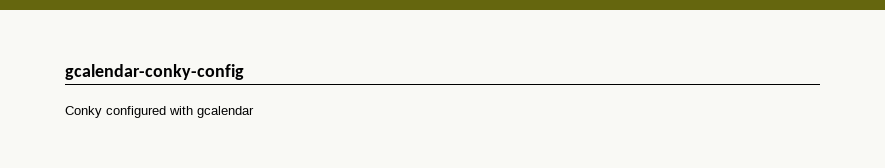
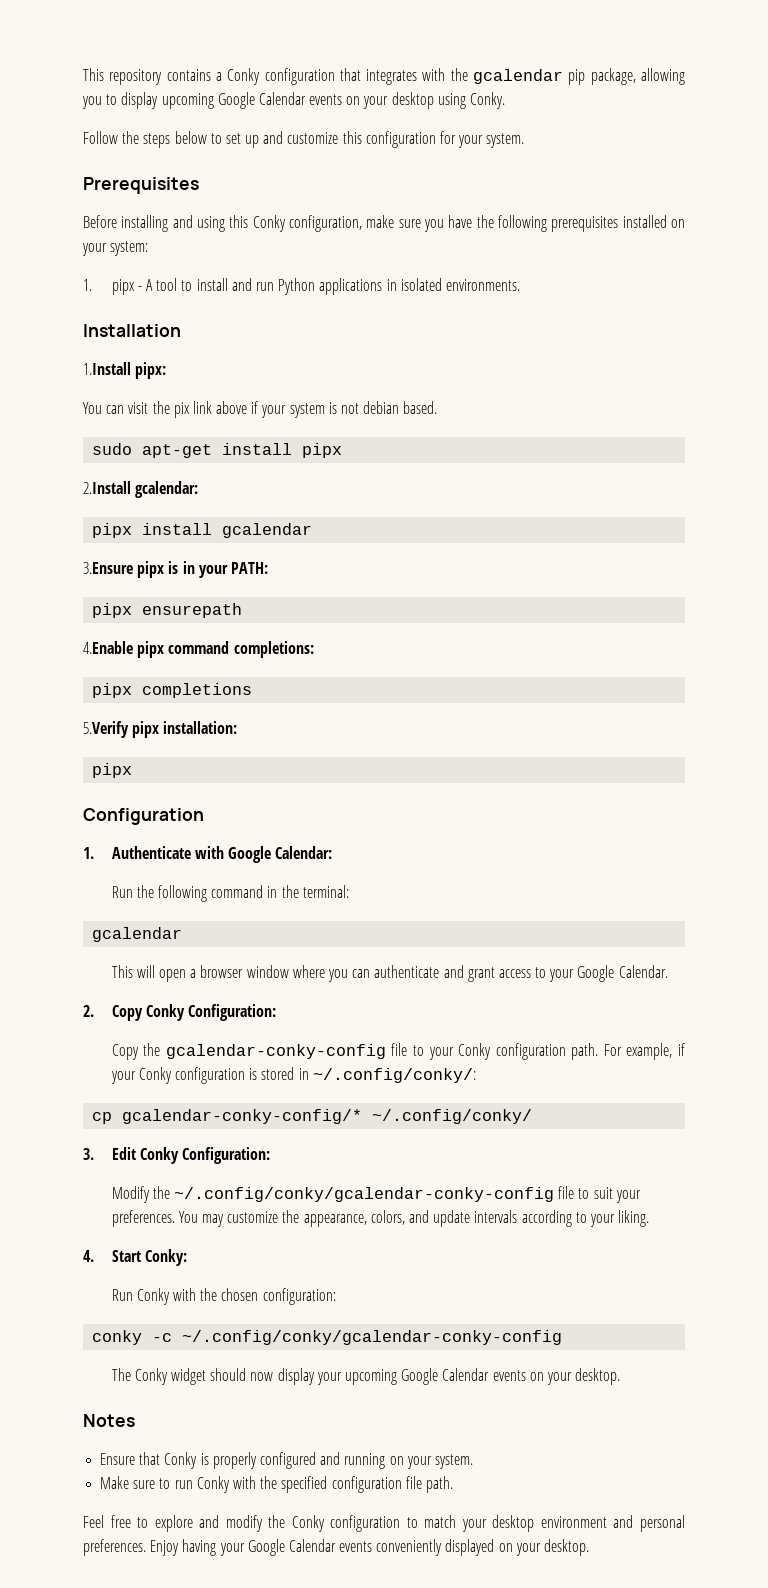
[65,64,244,80] [65,106,254,118] gcalendar-conky-config // Conky configured with gcalendar -> [83,68,686,85] [82,92,506,109] [83,131,525,148] [83,177,199,194] [83,215,685,232] [82,241,149,256] [83,278,520,295] [83,324,181,337] [83,362,167,379] [83,401,438,418] [92,443,343,458] [83,481,199,498] [92,523,313,538] [83,561,268,578] [92,603,243,618] [83,641,314,658] [92,683,253,698] [83,721,238,738] [92,763,133,778] [83,808,204,825] [83,846,333,863] [111,885,349,902] [92,927,183,942] [111,965,668,982] [83,1004,277,1021] [111,1043,685,1060] [110,1067,476,1084] [92,1109,533,1124] [83,1147,271,1164] [111,1186,641,1203] [111,1210,650,1227] [83,1249,187,1266] [111,1288,336,1305] [92,1330,563,1345] [111,1368,621,1385] [83,1414,135,1427] [100,1452,473,1469] [100,1476,453,1493] [83,1515,685,1532] [83,1539,590,1556] This repository contains a Conky configuration that integrates with the gcalendar pip package, allowing you to display upcoming Google Calendar events on your desktop using Conky. // Follow the steps below to set up and customize this configuration for your system. // Prerequisites // Before installing and using this Conky configuration, make sure you have the following prerequisites installed on your system: // 1. pipx - A tool to install and run Python applications in isolated environments. // Installation // 1.Install pipx: // You can visit the pix link above if your system is not debian based. // sudo apt-get install pipx // 2.Install gcalendar: // pipx install gcalendar // 3.Ensure pipx is in your PATH: // pipx ensurepath // 4.Enable pipx command completions: // pipx completions // 5.Verify pipx installation: // pipx // Configuration // 1. Authenticate with Google Calendar: // Run the following command in the terminal: // gcalendar // This will open a browser window where you can authenticate and grant access to your Google Calendar. // 2. Copy Conky Configuration: // Copy the gcalendar-conky-config file to your Conky configuration path. For example, if your Conky configuration is stored in ~/.config/conky/: // cp gcalendar-conky-config/* ~/.config/conky/ // 3. Edit Conky Configuration: // Modify the ~/.config/conky/gcalendar-conky-config file to suit your preferences. You may customize the appearance, colors, and update intervals according to your liking. // 4. Start Conky: // Run Conky with the chosen configuration: // conky -c ~/.config/conky/gcalendar-conky-config // The Conky widget should now display your upcoming Google Calendar events on your desktop. // Notes // Ensure that Conky is properly configured and running on your system. // Make sure to run Conky with the specified configuration file path. // Feel free to explore and modify the Conky configuration to match your desktop environment and personal preferences. Enjoy having your Google Calendar events conveniently displayed on your desktop.

